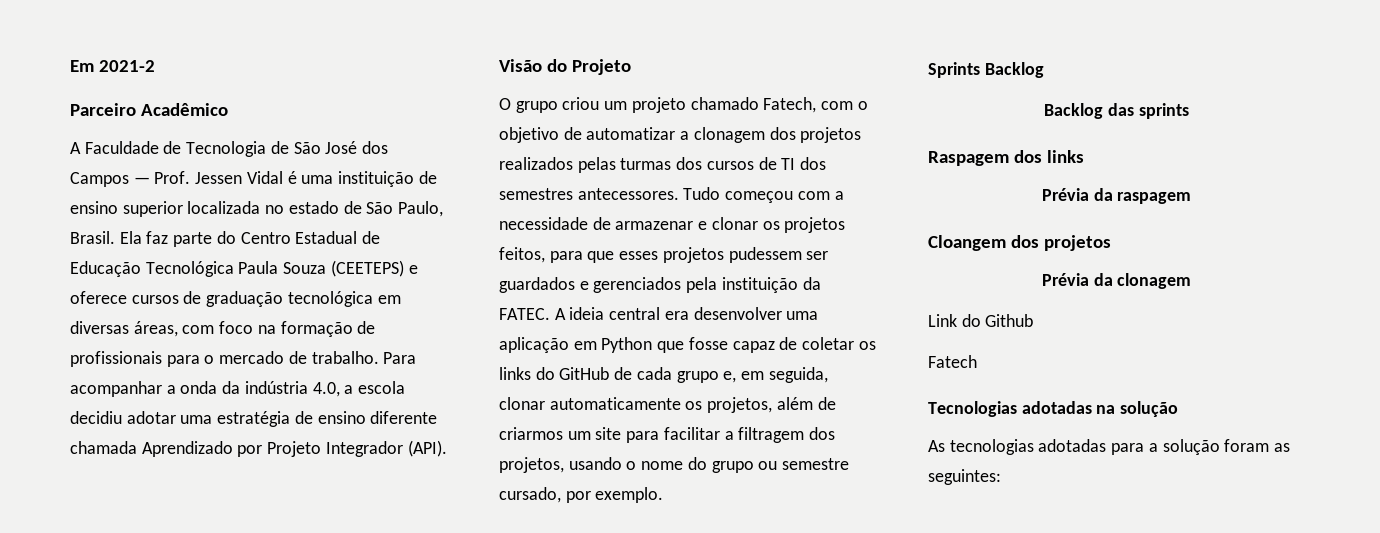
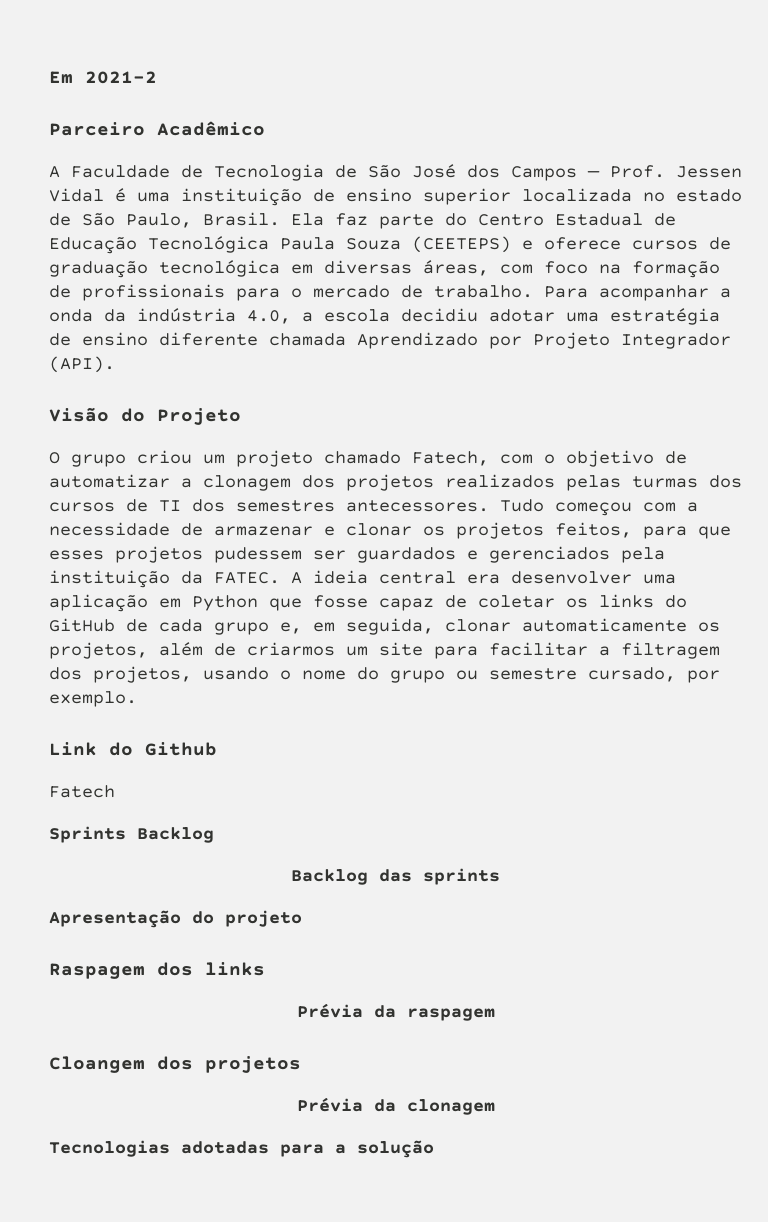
(664, 495) none -> [49,742,217,756] [49,785,115,798] // Link do Github // Fatech
(1189, 111) none -> [49,910,302,928] // Apresentação do projeto
[928,314,1034,327] [928,355,977,368] [928,401,1179,417] [928,439,1291,455] [928,469,1001,485] Link do Github // Fatech // Tecnologias adotadas na solução // As tecnologias adotadas para a solução foram as seguintes: -> [49,1140,434,1158] Tecnologias adotadas para a solução

